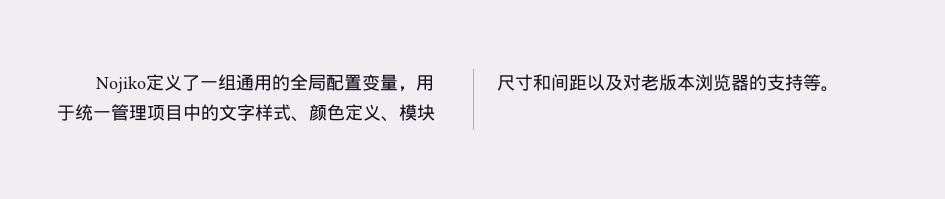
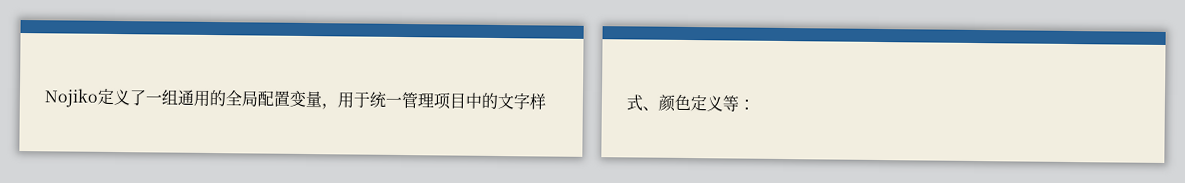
[381,104,435,122] [497,74,839,92] 、模块尺寸和间距以及对老版本浏览器的支持等。 -> [722,95,755,112] 等：

